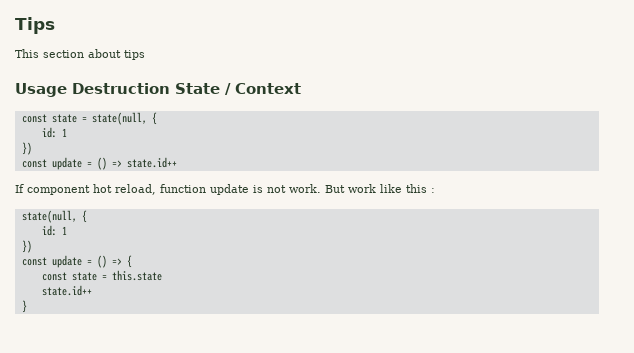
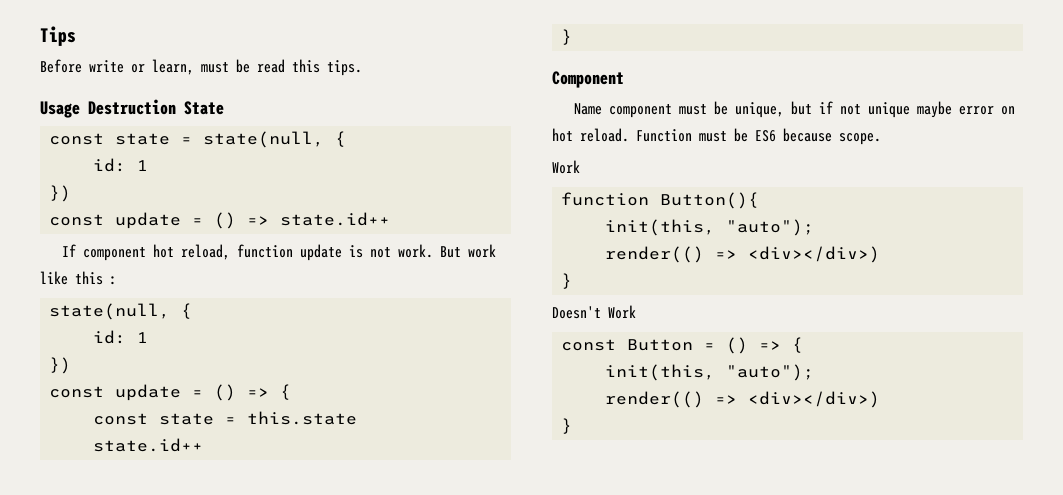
[15,49,145,60] This section about tips -> [40,59,362,76] Before write or learn, must be read this tips.
[225,83,301,95] / Context -> (224, 108) none
(27, 306) none -> [552,71,624,88] [574,101,1016,118] [552,128,881,145] [552,160,580,174] [561,192,760,209] [605,219,815,236] [605,246,881,263] [561,273,573,289] [552,305,636,319] [561,337,804,354] [605,364,815,381] [605,391,881,408] [561,418,573,434] // Component // Name component must be unique, but if not unique maybe error on hot reload. Function must be ES6 because scope. // Work // function Button(){ // init(this, "auto"); // render(() => <div></div>) // } // Doesn't Work // const Button = () => { // init(this, "auto"); // render(() => <div></div>) // }

